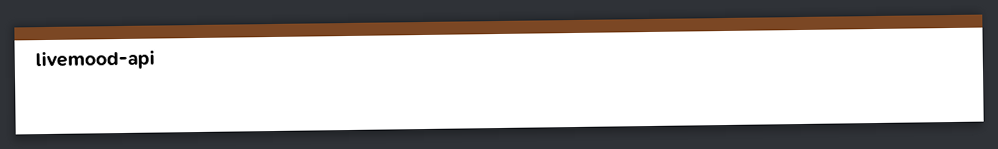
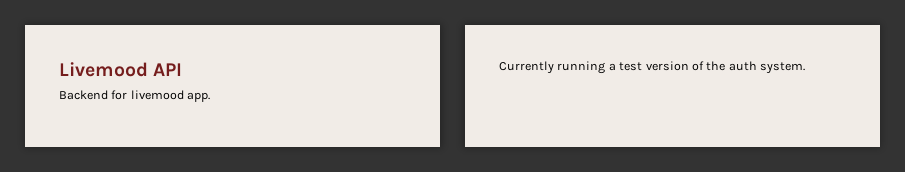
[35,50,155,71] livemood-api -> [59,62,183,77] [59,90,211,102] [499,61,805,74] Livemood API // Backend for livemood app. // Currently running a test version of the auth system.

